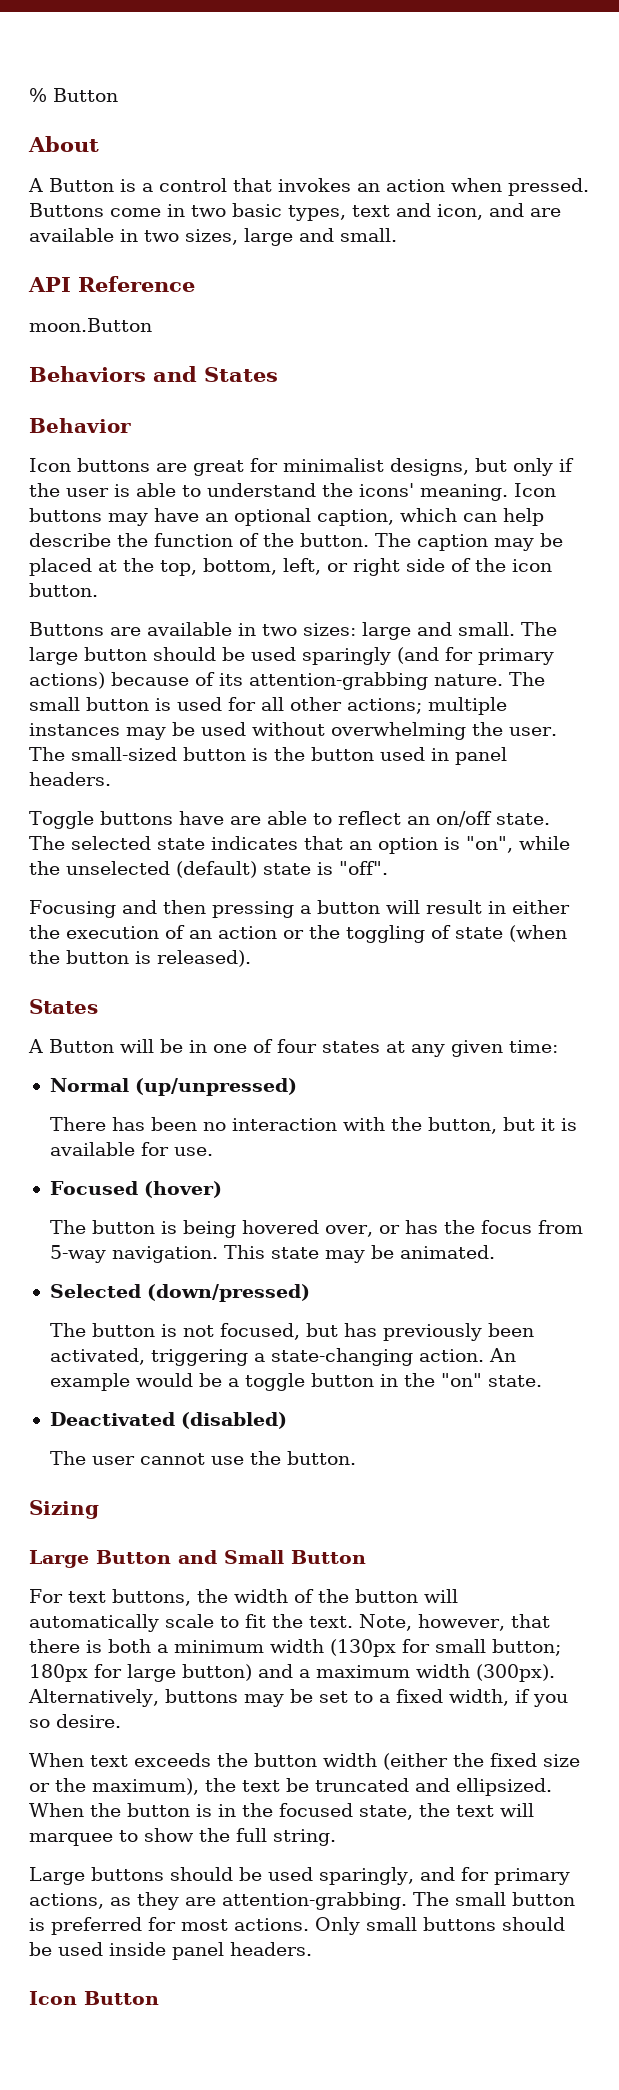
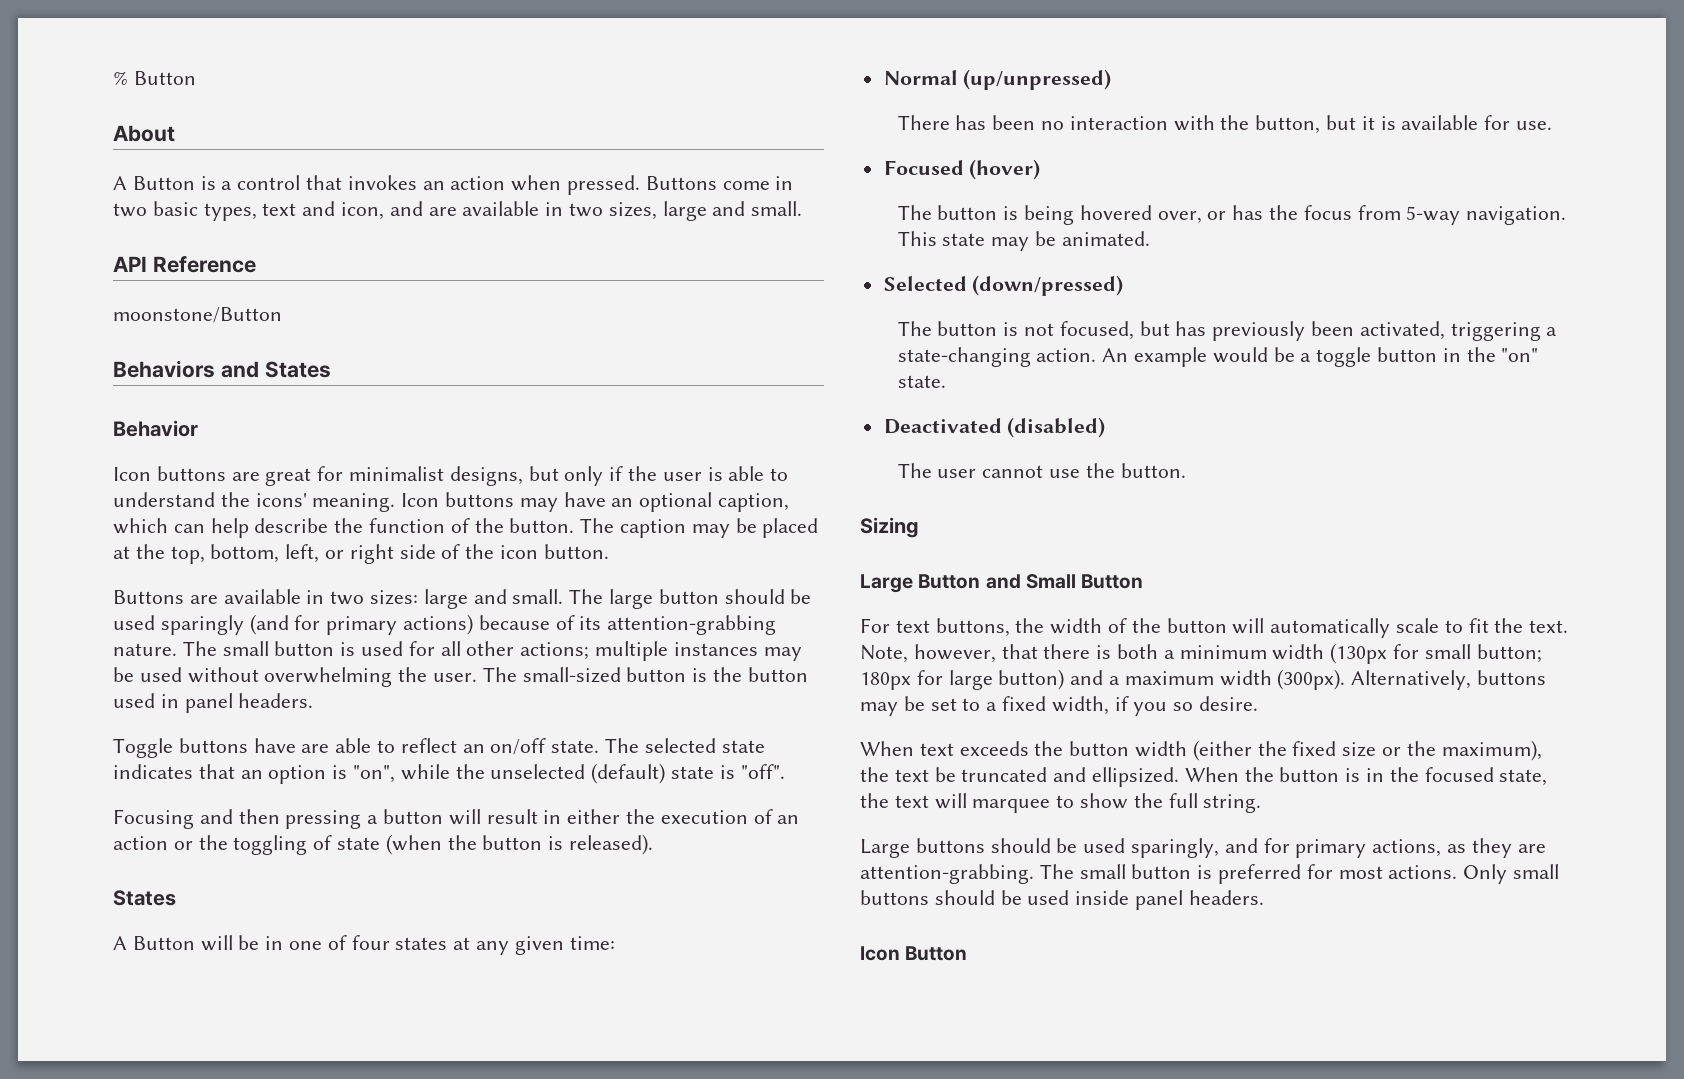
[29,318,152,332] moon.Button -> [113,307,282,323] moonstone/Button

